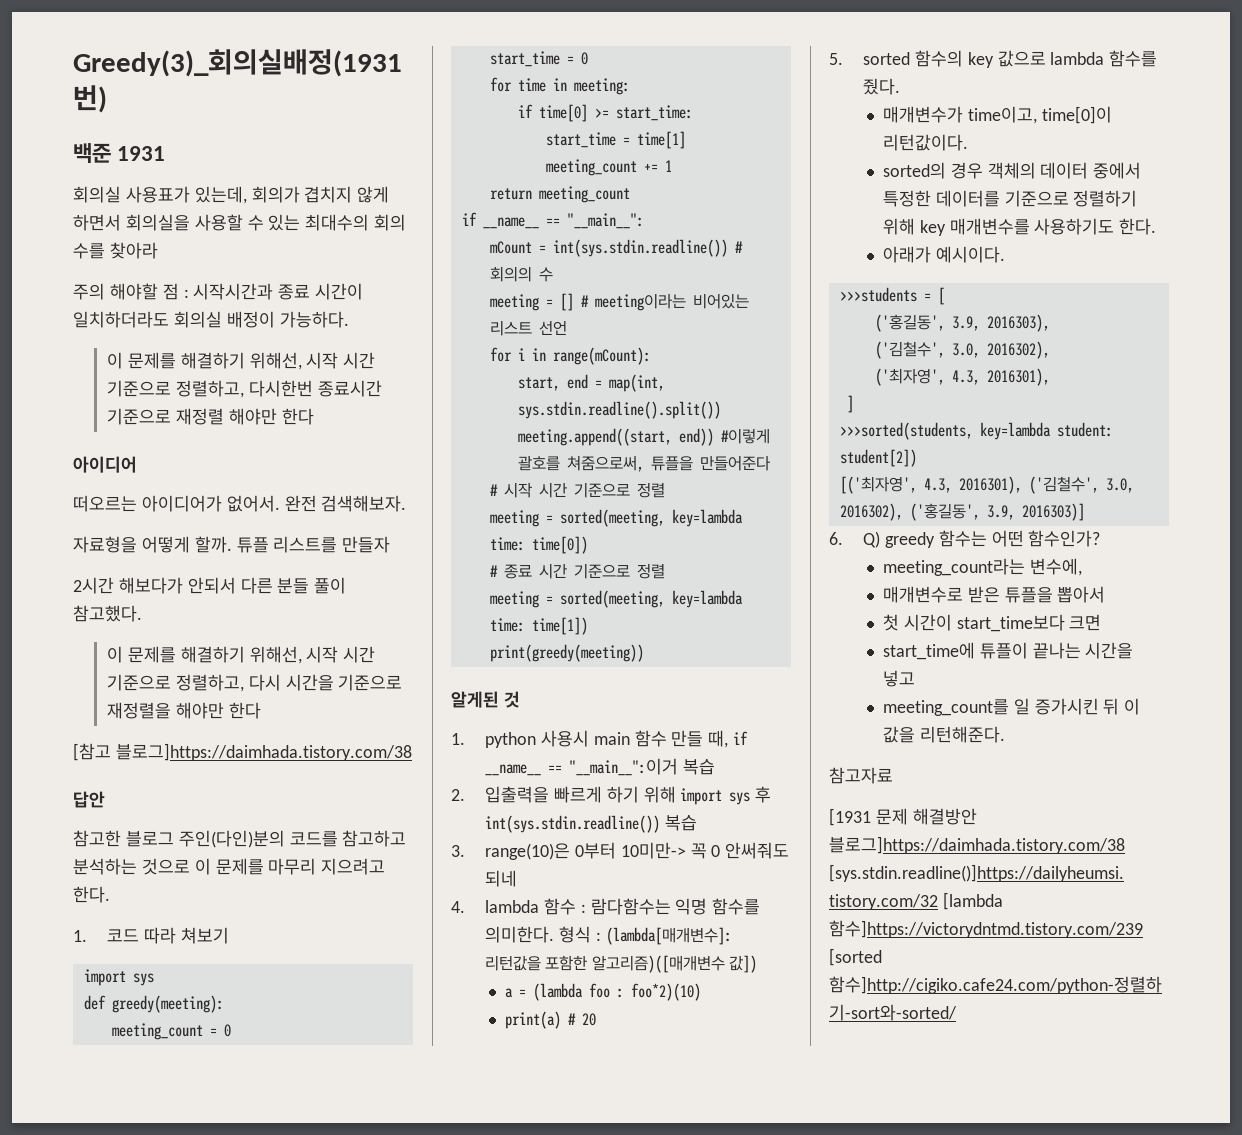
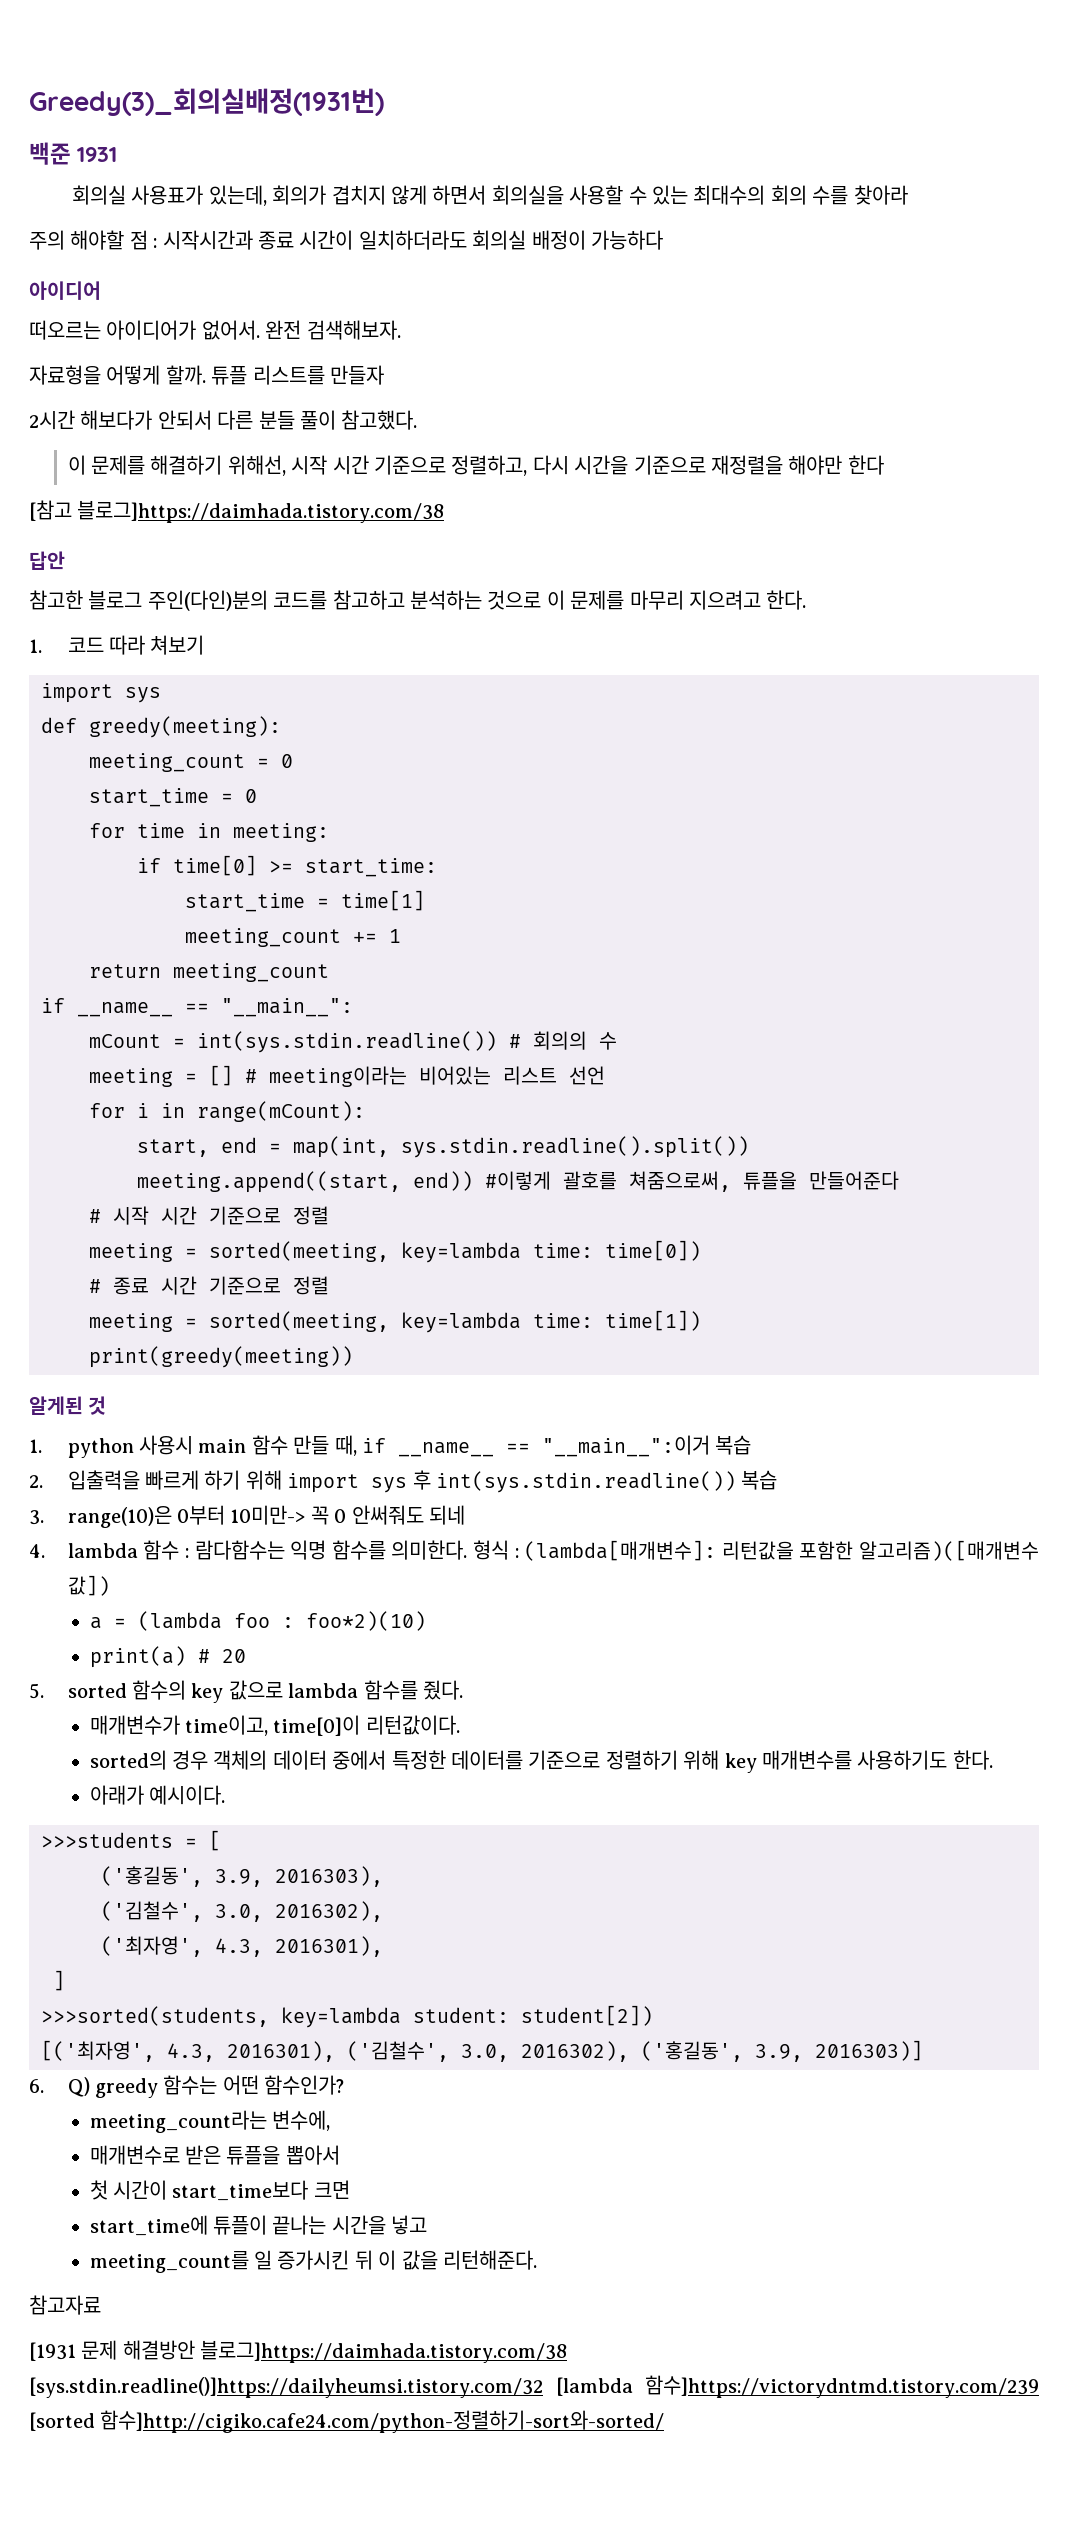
[279,311,349,328] [107,352,376,370] [107,380,382,398] [107,408,314,425] 가능하다. // 이 문제를 해결하기 위해선, 시작 시간 기준으로 정렬하고, 다시한번 종료시간 기준으로 재정렬 해야만 한다 -> [590,230,663,250] 가능하다

